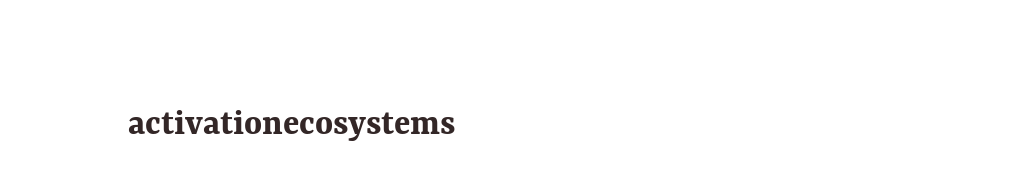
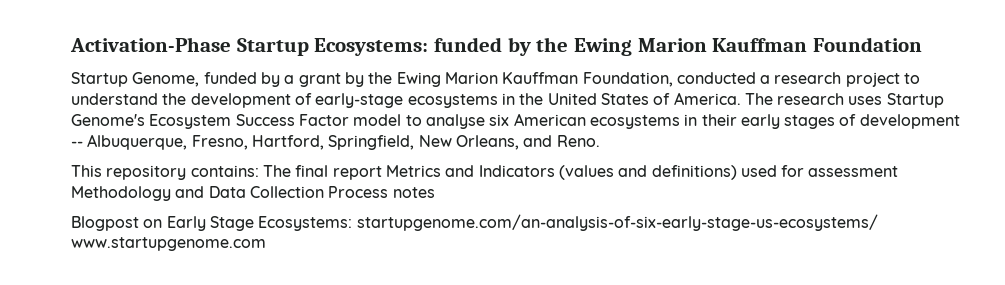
[128,110,455,141] activationecosystems -> [70,37,923,56] [71,72,921,87] [71,92,944,108] [71,113,960,129] [71,134,600,150] [71,165,899,180] [71,186,435,201] [71,214,878,231] [71,237,266,251] Activation-Phase Startup Ecosystems: funded by the Ewing Marion Kauffman Foundation // Startup Genome, funded by a grant by the Ewing Marion Kauffman Foundation, conducted a research project to understand the development of early-stage ecosystems in the United States of America. The research uses Startup Genome's Ecosystem Success Factor model to analyse six American ecosystems in their early stages of development -- Albuquerque, Fresno, Hartford, Springfield, New Orleans, and Reno. // This repository contains: The final report Metrics and Indicators (values and definitions) used for assessment Methodology and Data Collection Process notes // Blogpost on Early Stage Ecosystems: startupgenome.com/an-analysis-of-six-early-stage-us-ecosystems/ www.startupgenome.com

